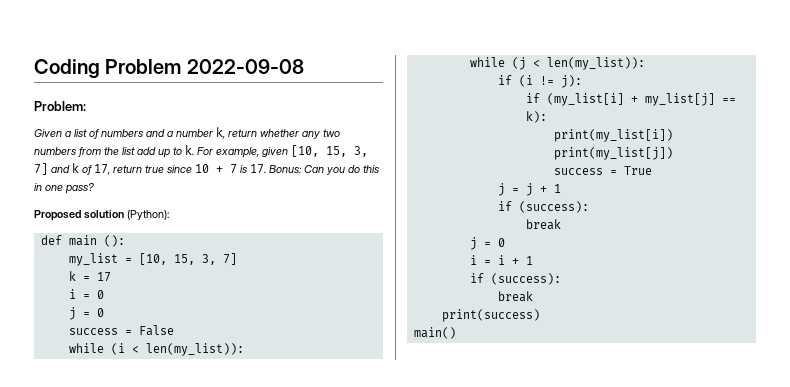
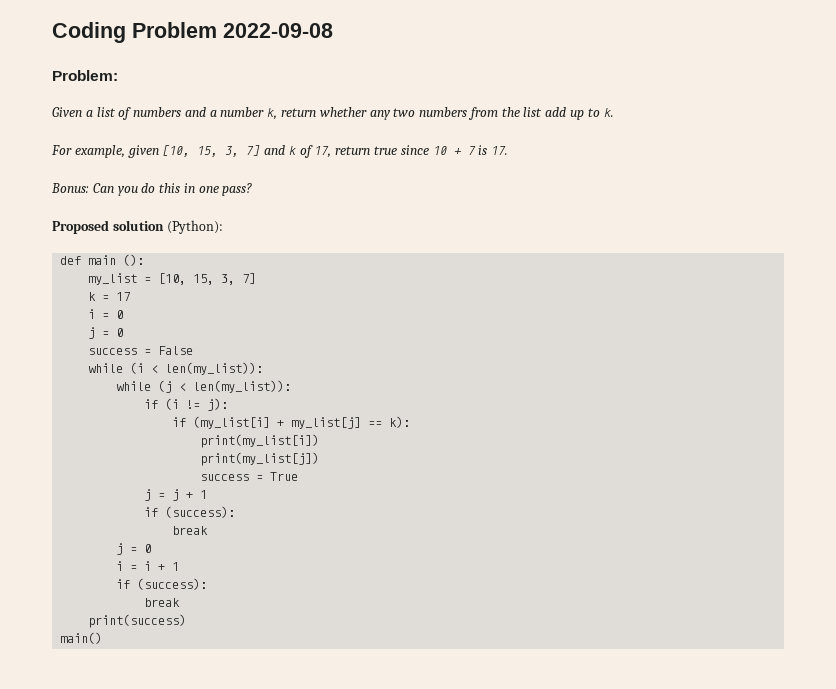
(194, 150) none -> (614, 112) //
(266, 169) none -> (509, 150) //

